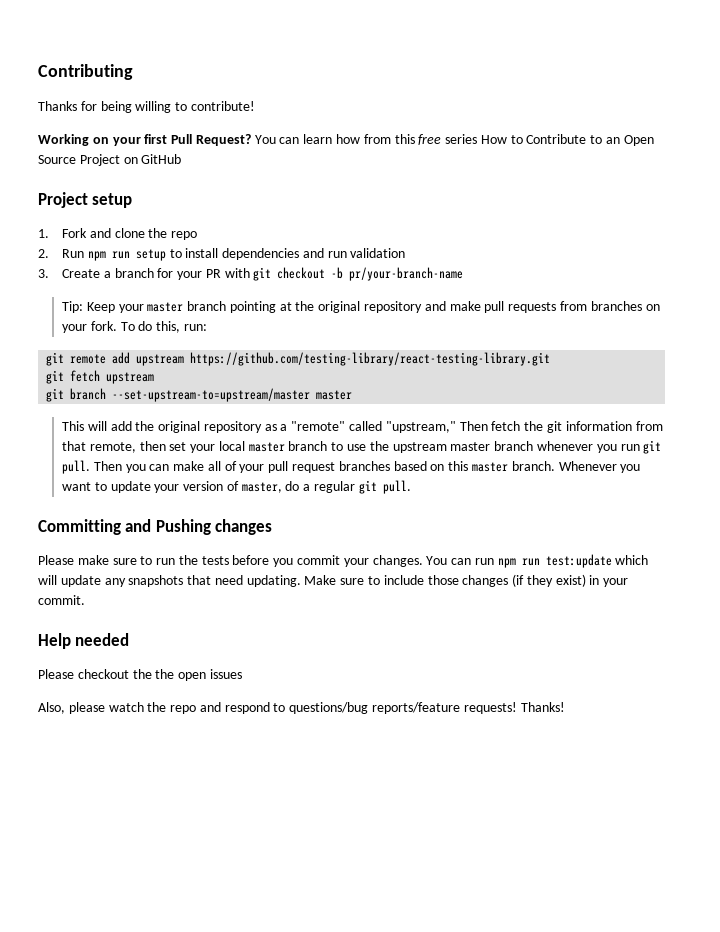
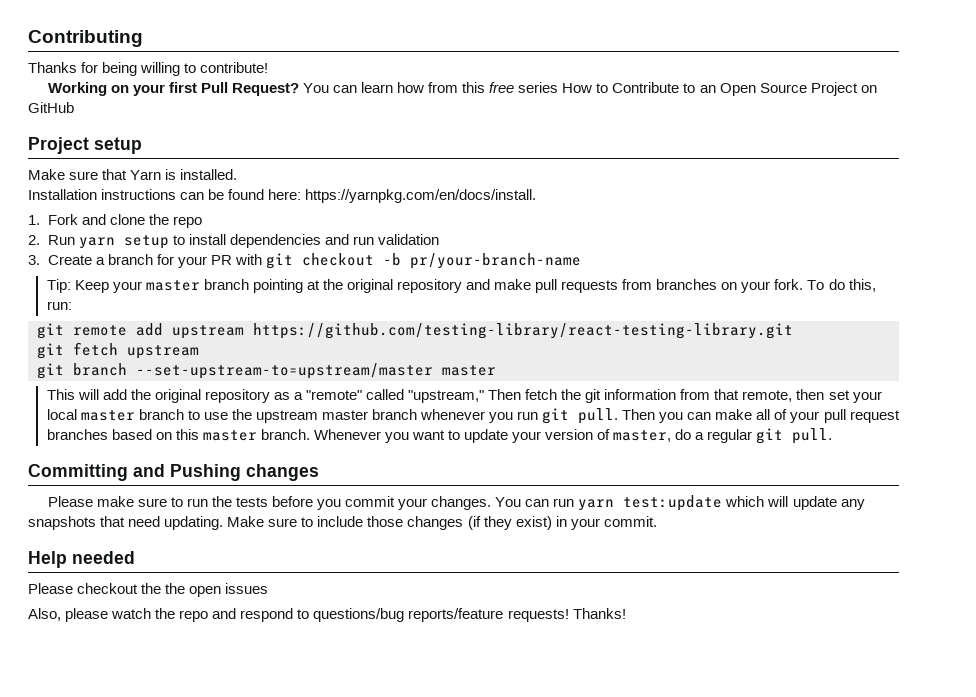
(133, 200) none -> [28,169,238,180] [28,189,537,203] // Make sure that Yarn is installed. // Installation instructions can be found here: https://yarnpkg.com/en/docs/install.
[87,251,130,261] npm run -> [78,237,115,249] yarn
[497,558,540,568] npm run -> [578,499,615,511] yarn

